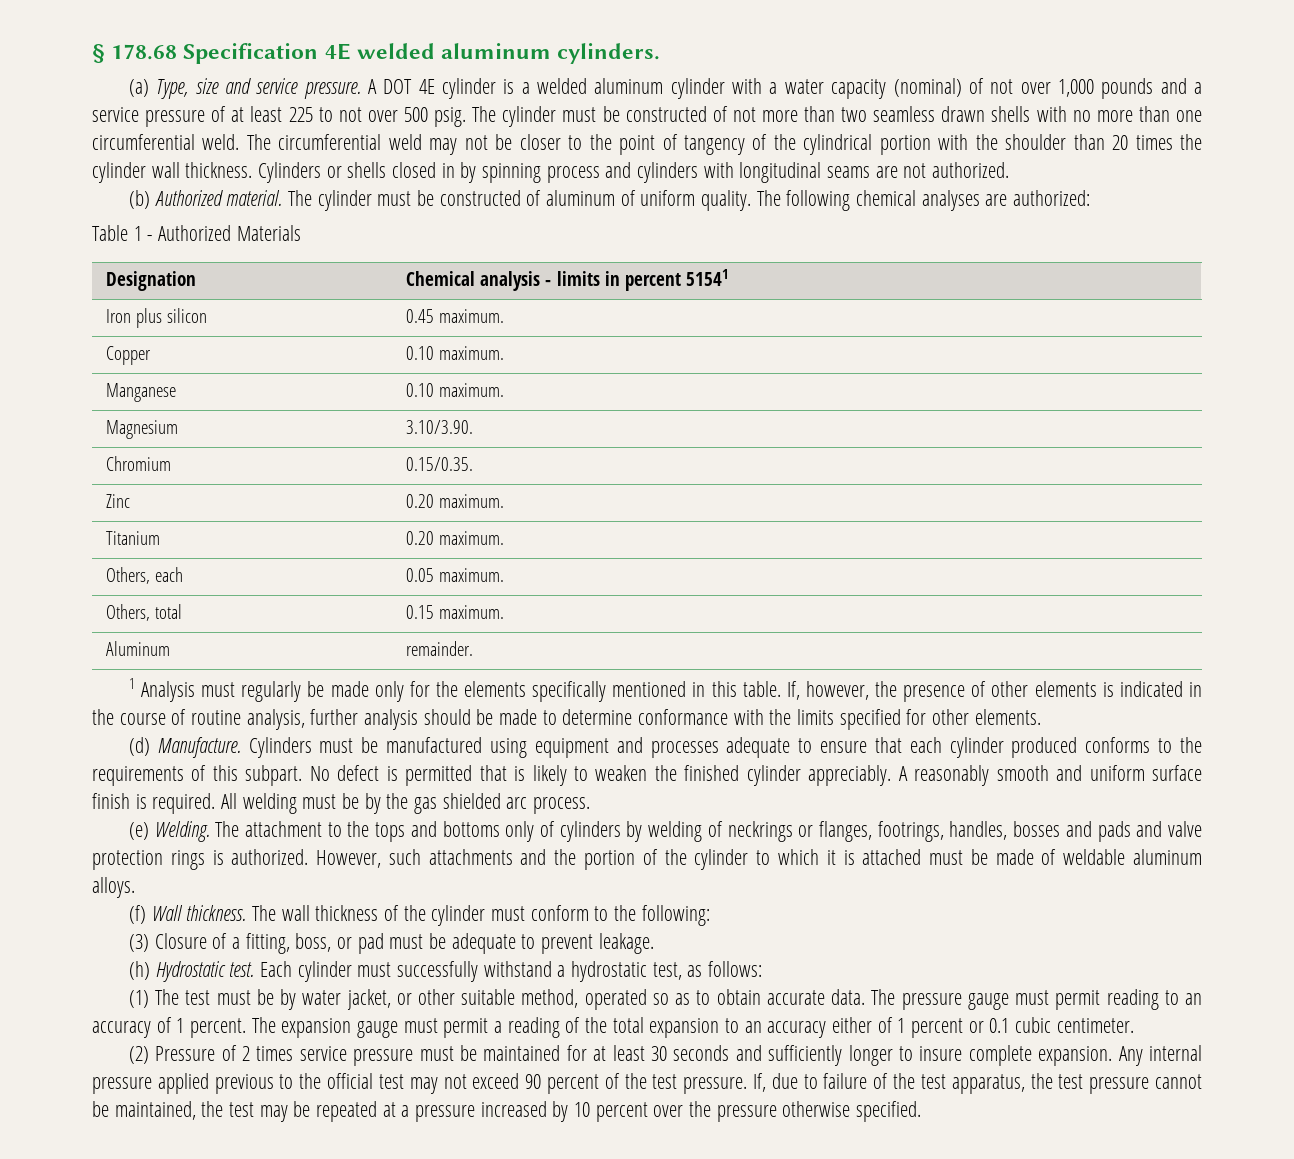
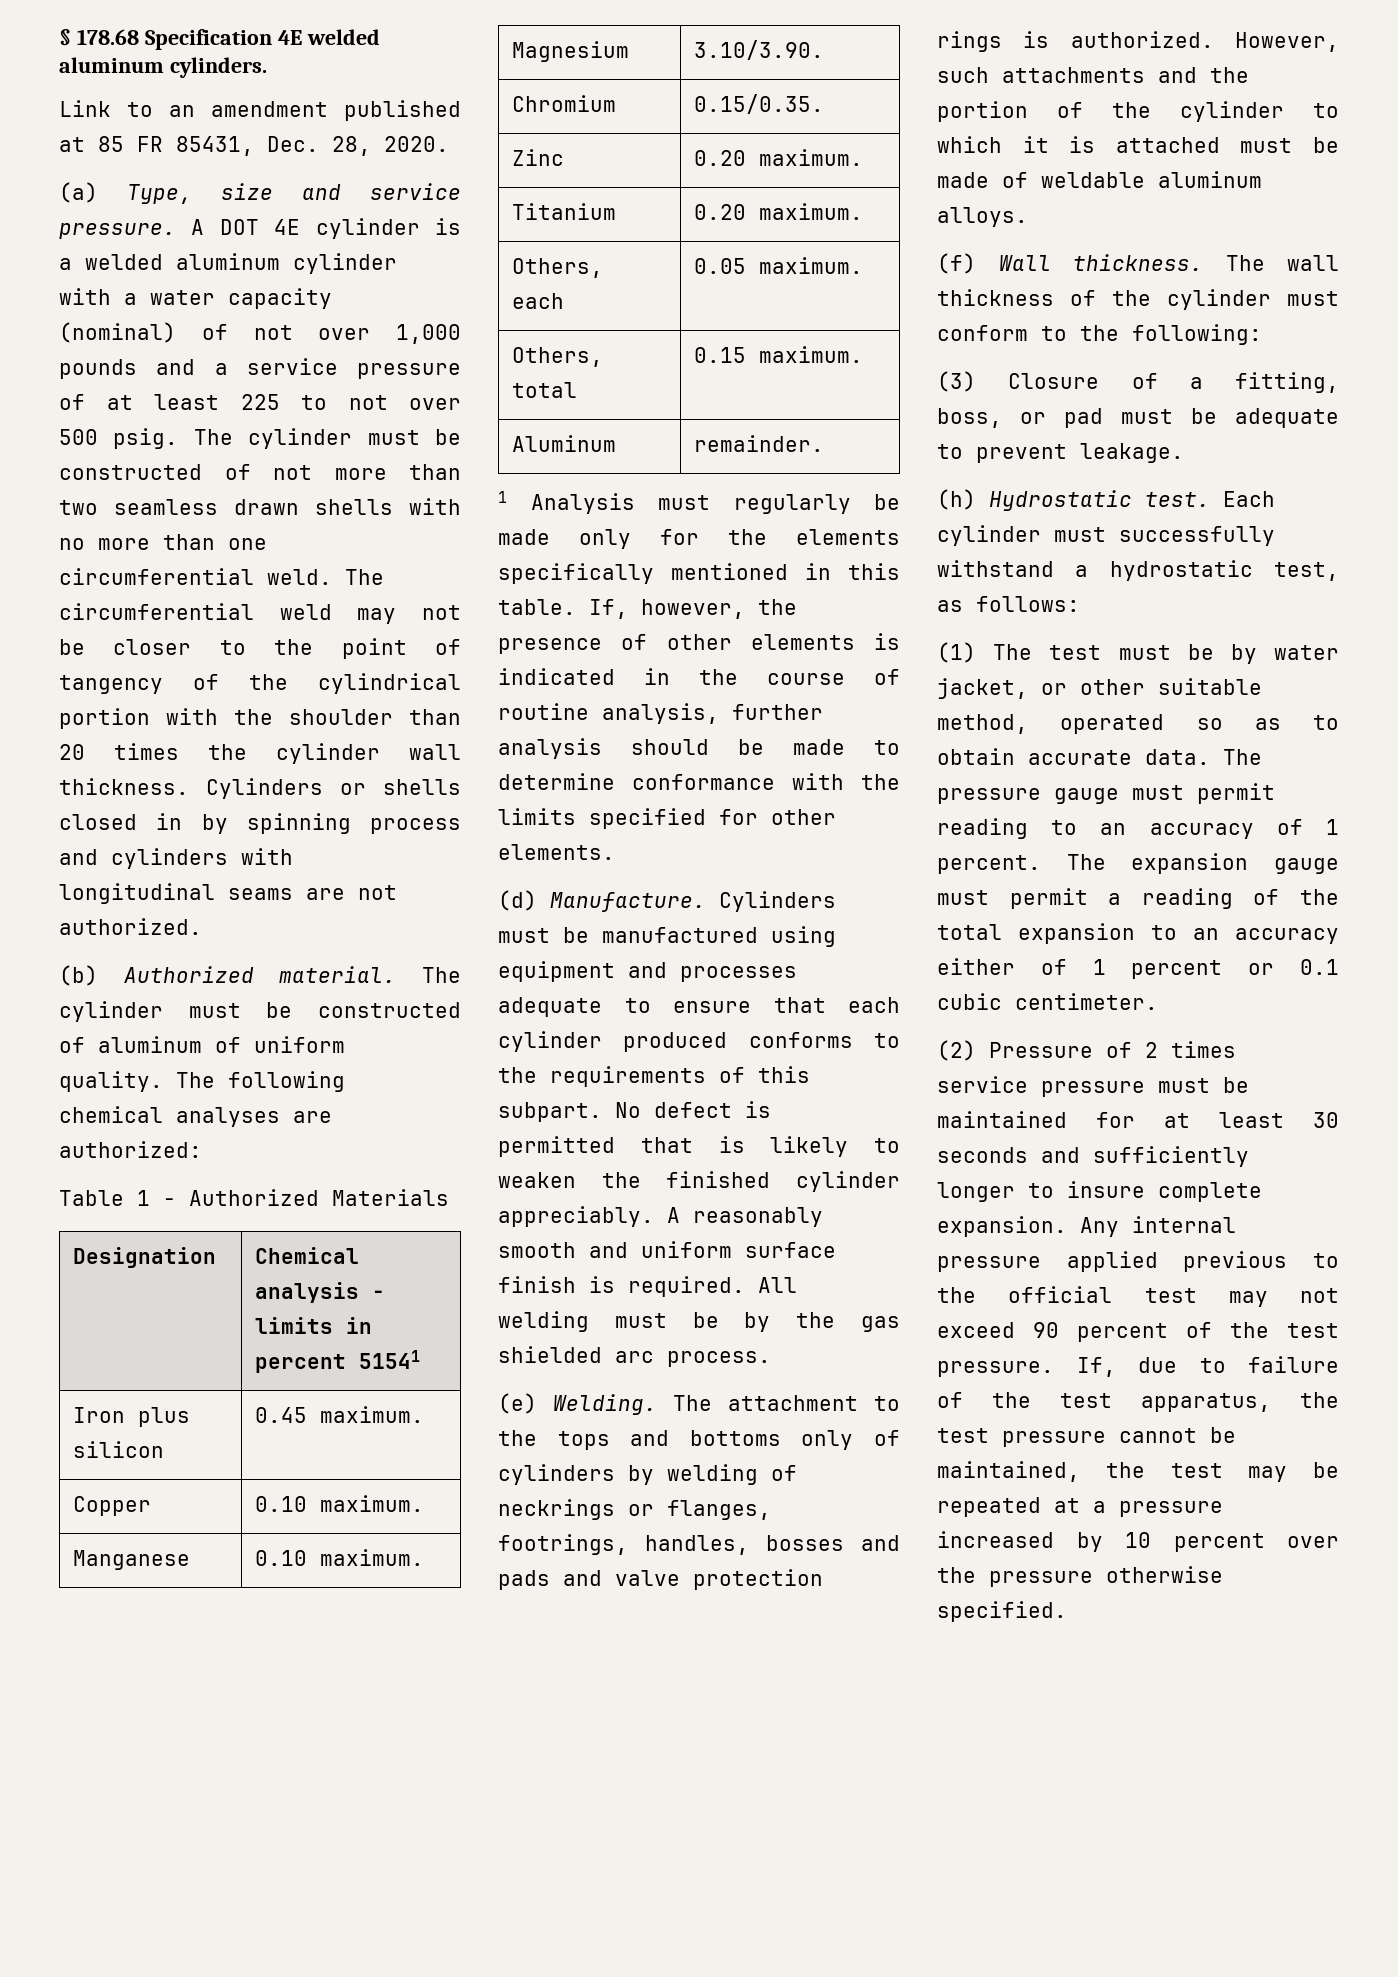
(661, 53) none -> [59,100,461,121] [59,136,449,156] // Link to an amendment published at 85 FR 85431, Dec. 28, 2020.

